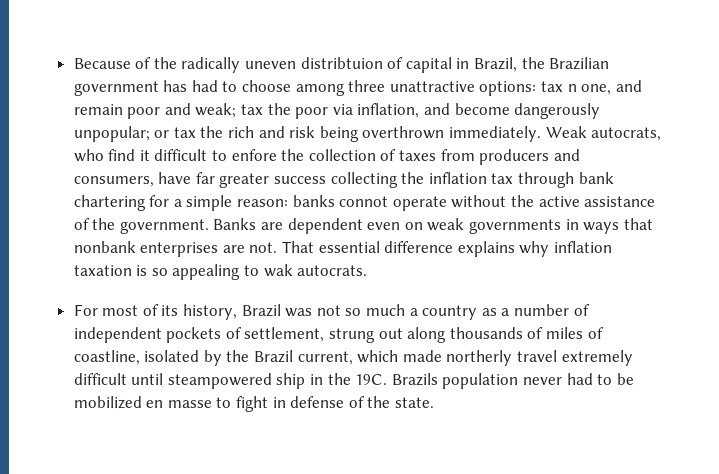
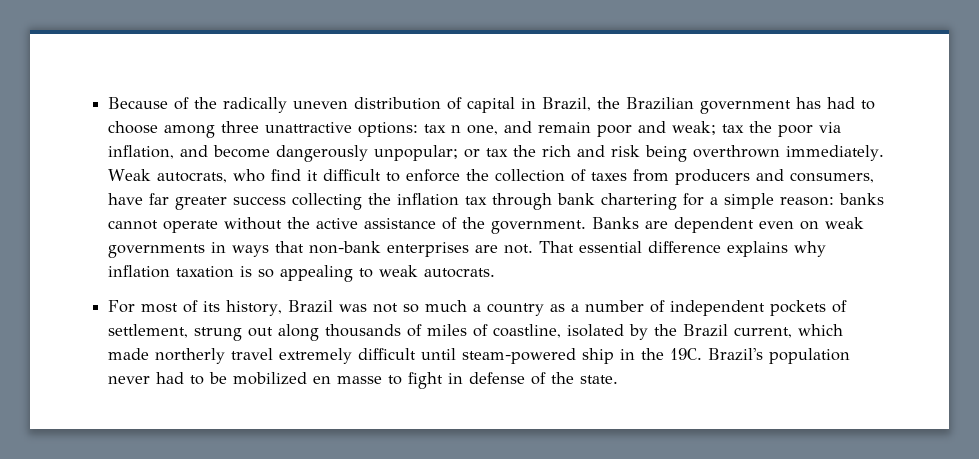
[300,57,383,69] distribtuion -> [354,97,442,110] distribution
[231,149,277,161] enfore -> [406,169,461,182] enforce
[339,196,389,207] connot -> [108,220,159,230] cannot
[73,241,136,253] nonbank -> [309,241,382,254] non-bank
[263,264,293,277] wak -> [379,265,419,277] weak
[167,373,272,389] steampowered -> [462,348,577,364] steam-powered
[391,373,438,386] Brazils -> [708,348,764,361] Brazil's

